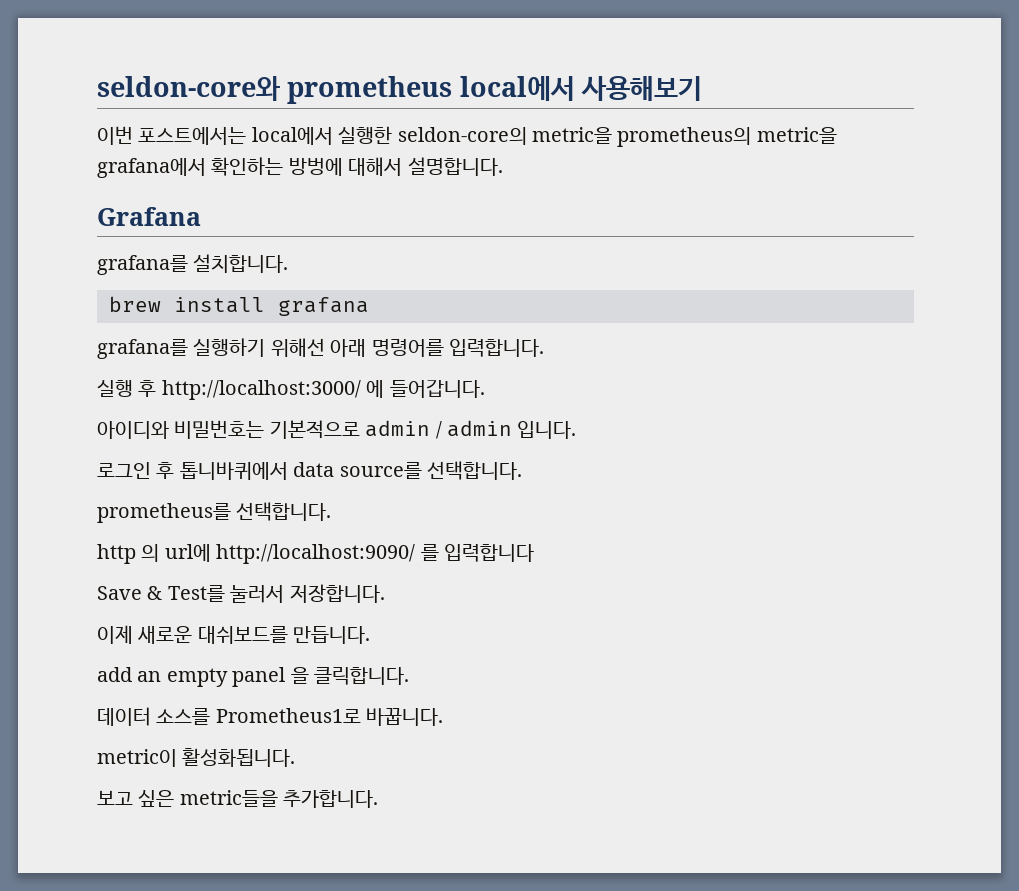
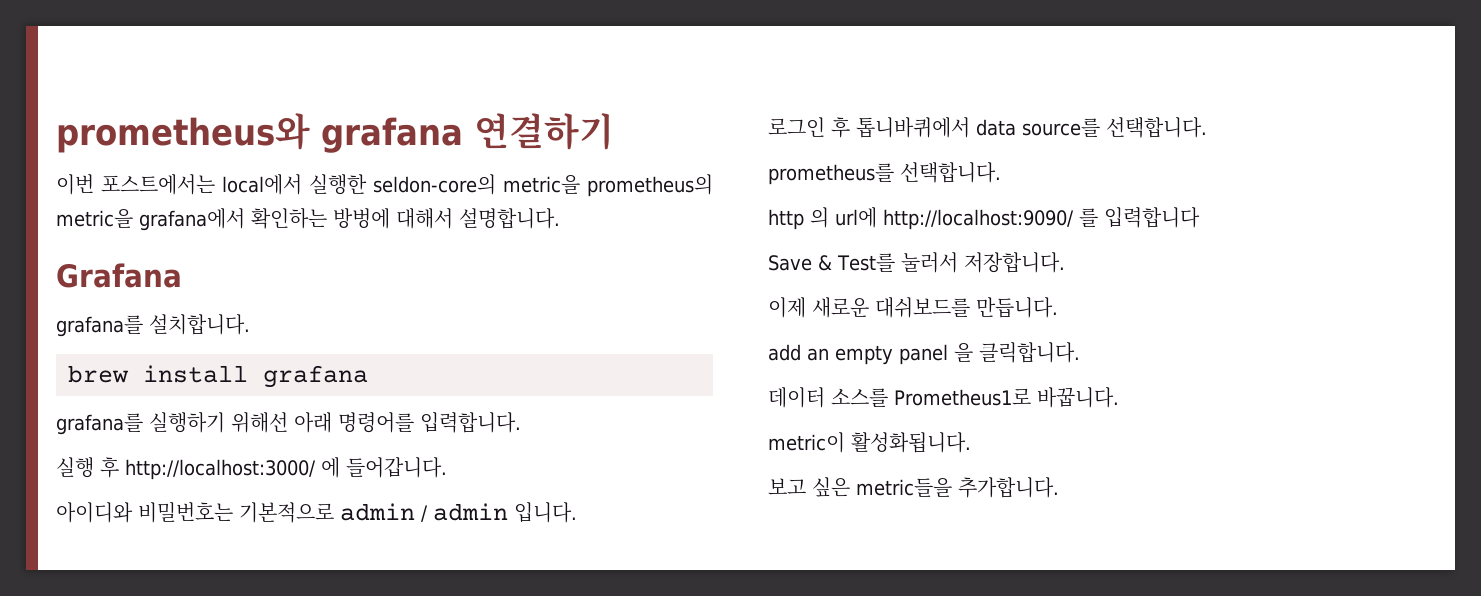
[97,76,702,104] seldon-core와 prometheus local에서 사용해보기 -> [56,113,614,153] prometheus와 grafana 연결하기

